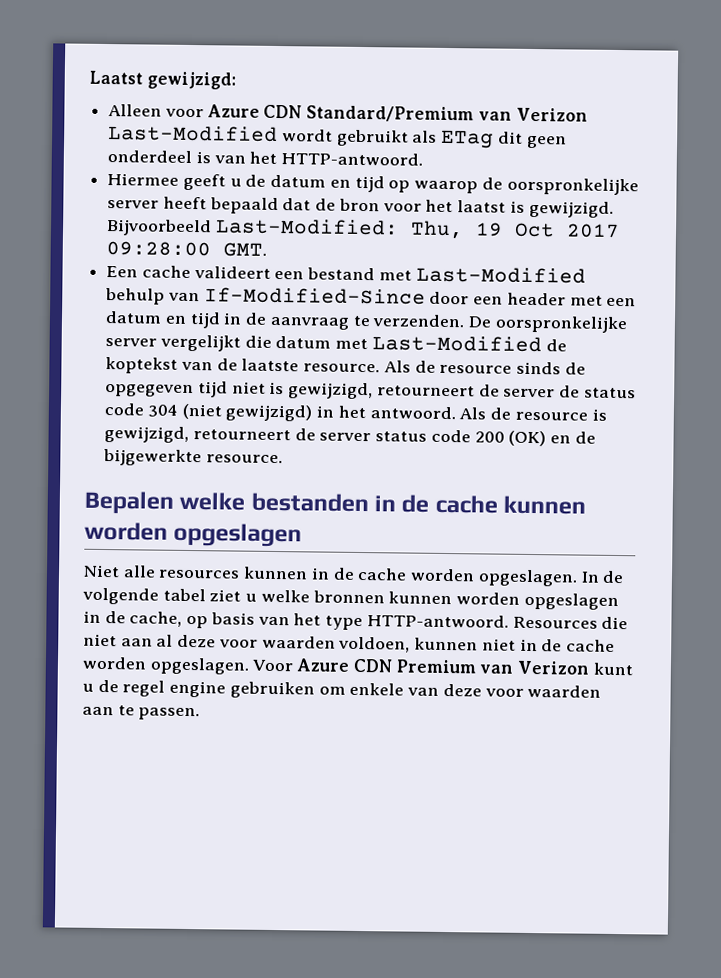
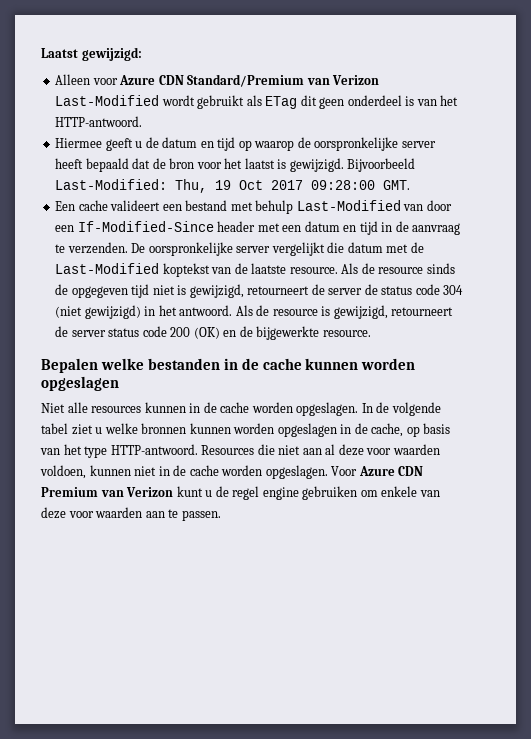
[415,266,586,284] [105,287,426,305] Last-Modified behulp van If-Modified-Since -> [255,200,424,214] behulp Last-Modified van
(504, 300) none -> [77,221,214,232] If-Modified-Since
[371,335,567,353] Last-Modified de -> [410,242,424,253] [55,263,160,274] de Last-Modified

